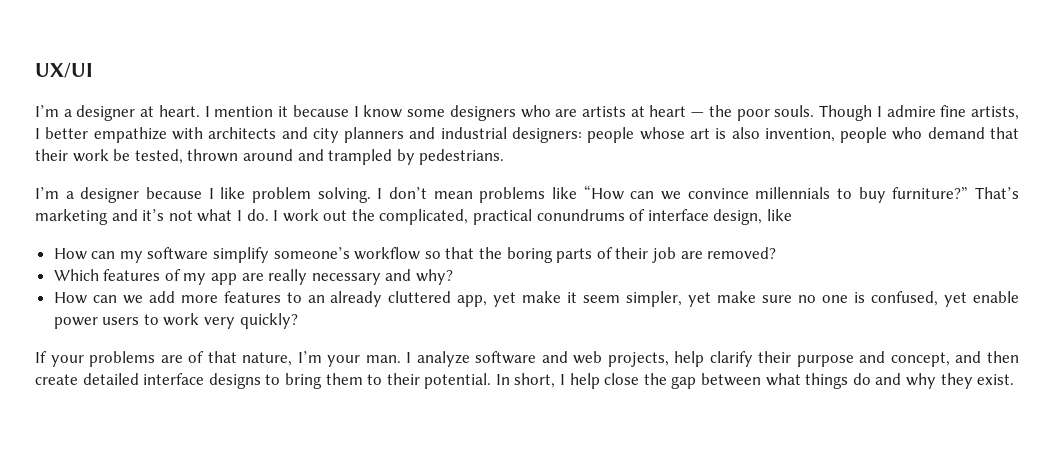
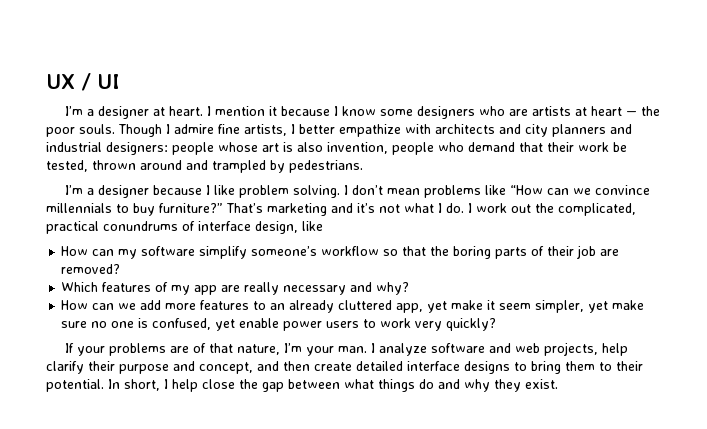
[35,63,93,78] UX/UI -> [46,73,120,91] UX / UI

